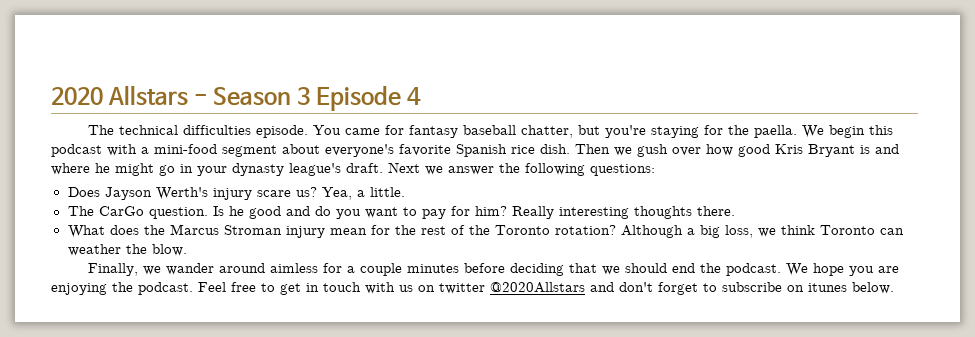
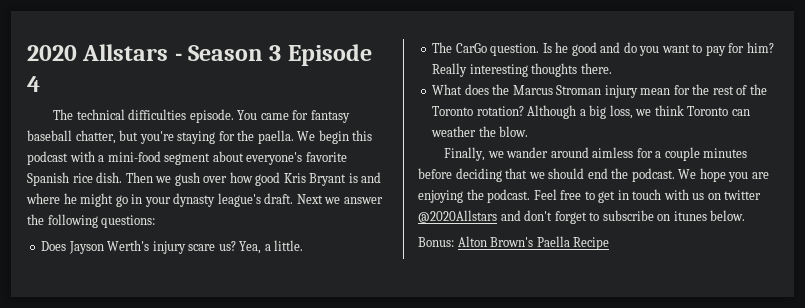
(894, 288) none -> [418,236,610,250] // Bonus: Alton Brown's Paella Recipe

